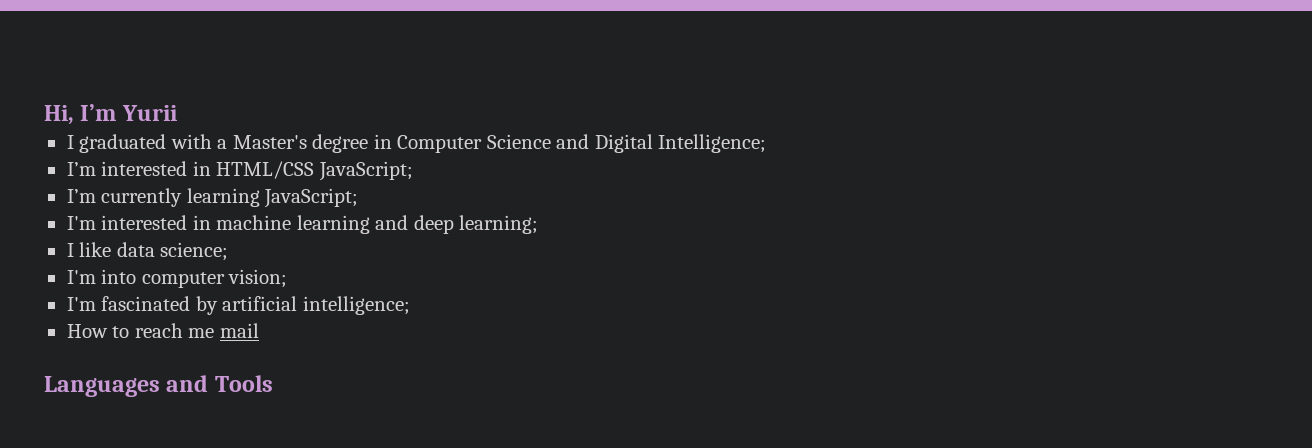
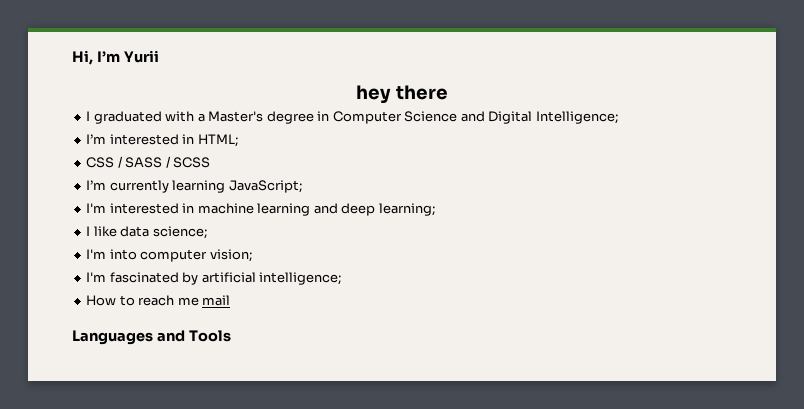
(178, 113) none -> [356,85,448,104] // hey there
[216,161,413,181] HTML/CSS JavaScript; -> [197,134,238,147] [86,156,211,168] HTML; // CSS / SASS / SCSS

